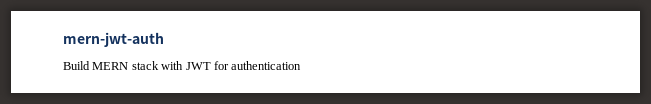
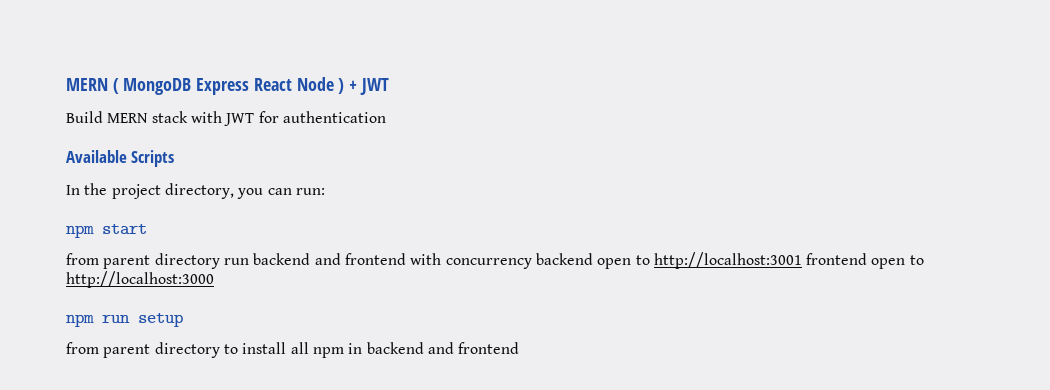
[63,32,164,47] mern-jwt-auth -> [66,77,389,95] MERN ( MongoDB Express React Node ) + JWT
(302, 65) none -> [66,150,175,167] [66,183,325,199] [66,224,147,238] [66,252,924,269] [66,271,214,288] [66,313,183,327] [66,342,520,358] // Available Scripts // In the project directory, you can run: // npm start // from parent directory run backend and frontend with concurrency backend open to http://localhost:3001 frontend open to http://localhost:3000 // npm run setup // from parent directory to install all npm in backend and frontend

